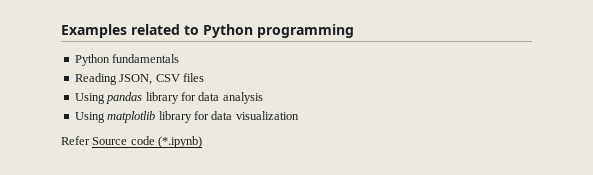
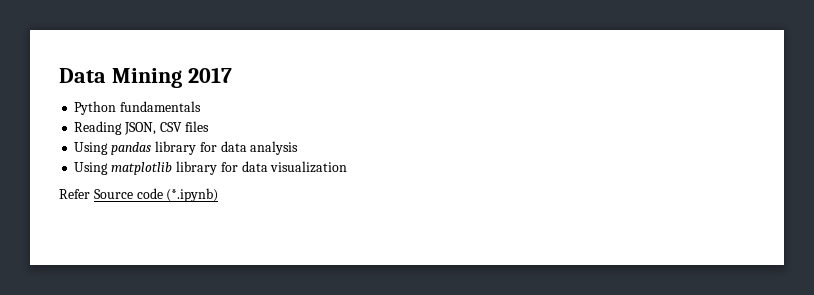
[61,24,354,38] Examples related to Python programming -> [59,67,232,88] Data Mining 2017

